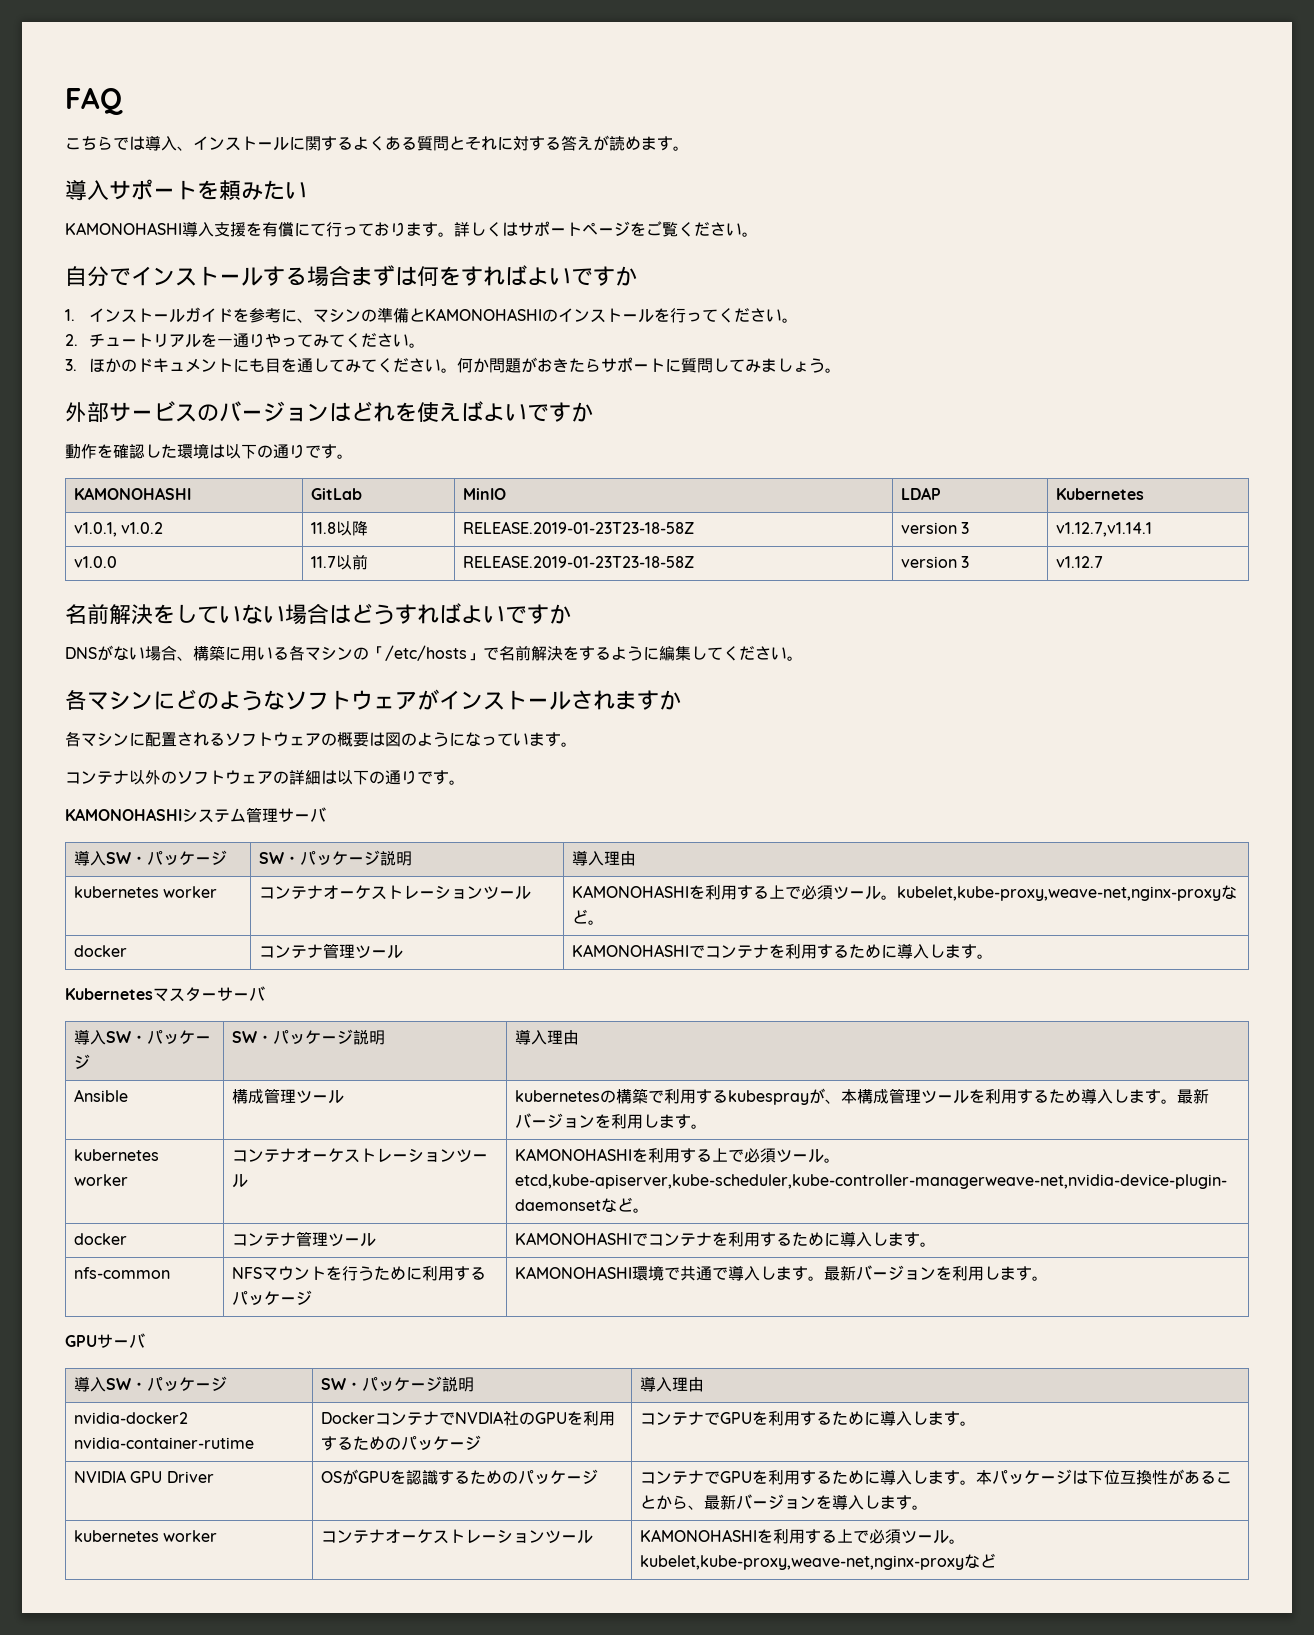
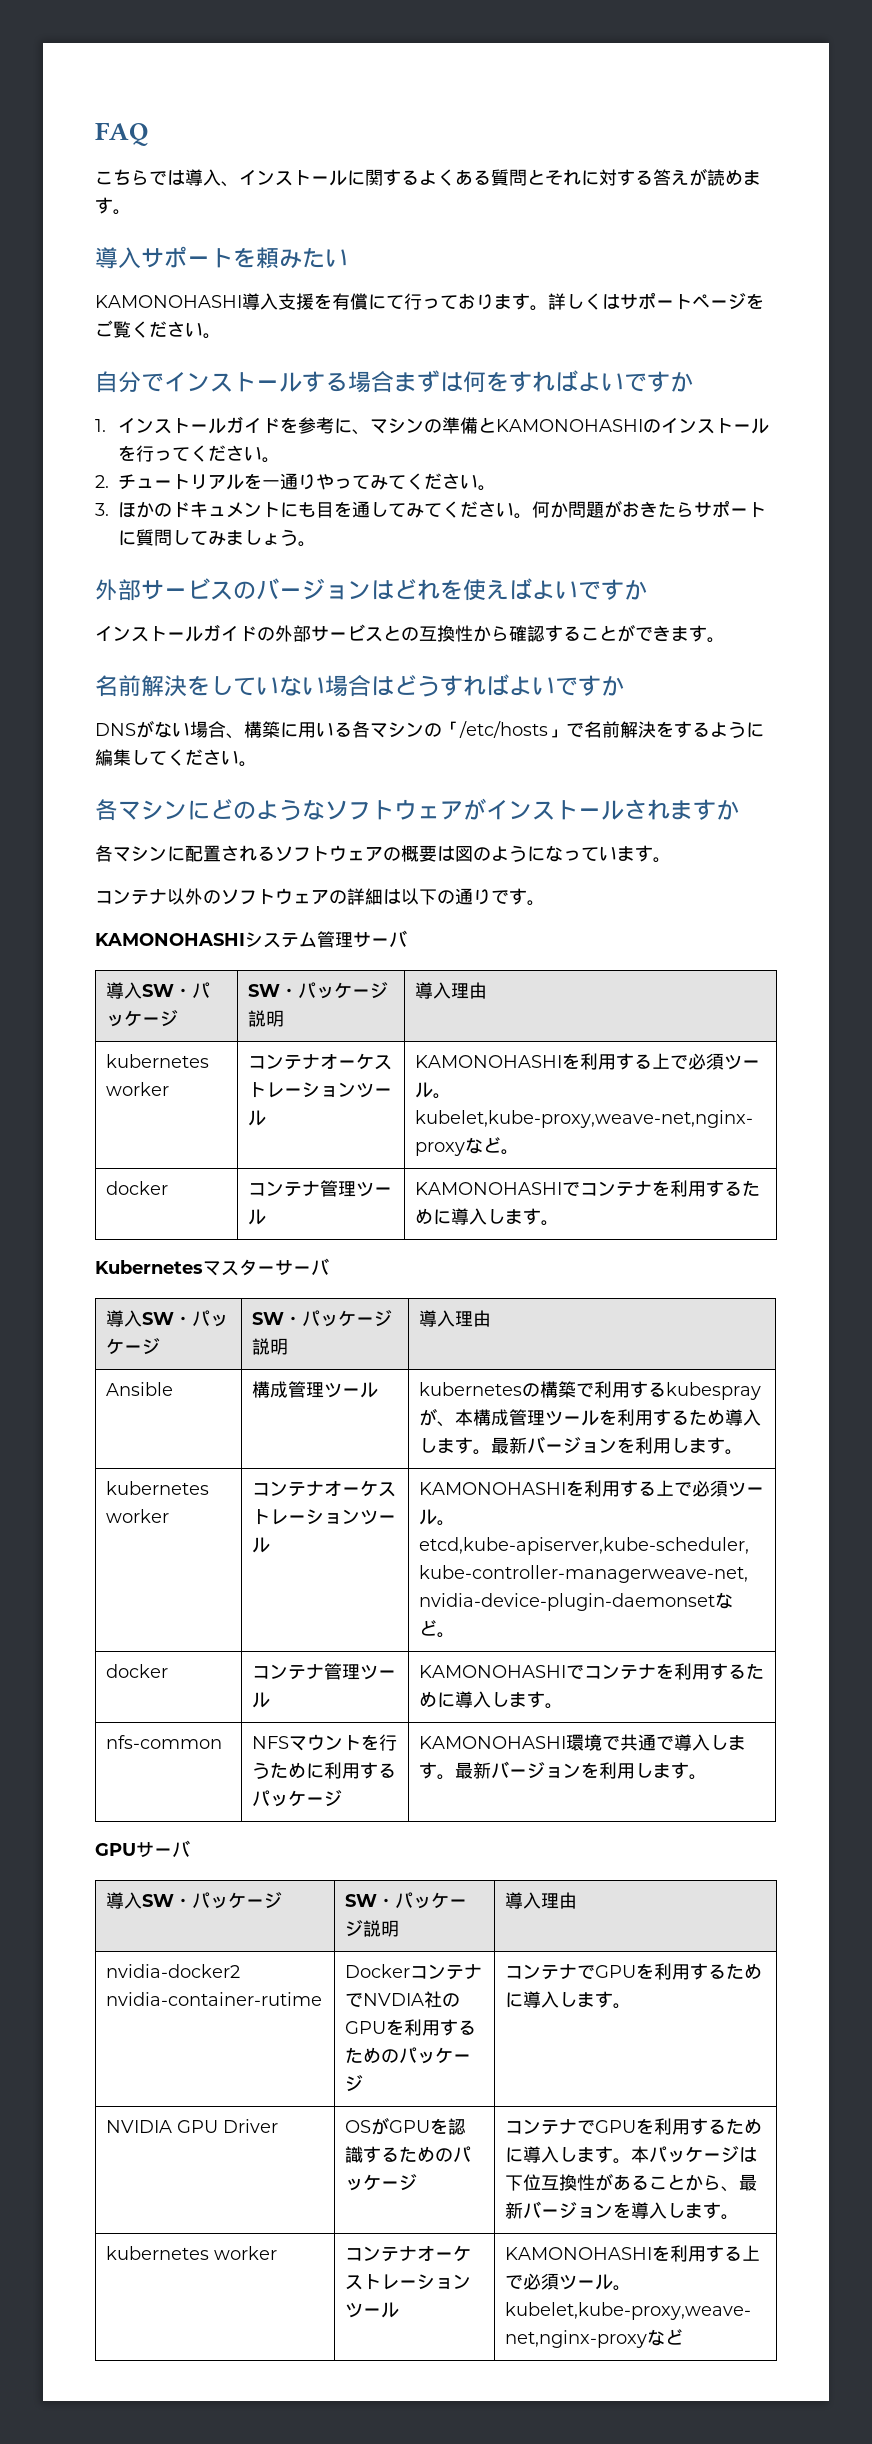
[65,443,353,459] [73,487,191,500] [310,488,362,500] [462,488,506,500] [900,487,941,500] [1055,488,1144,500] [73,522,164,537] [310,521,368,536] [462,521,694,534] [900,522,970,534] [1055,522,1152,537] [73,556,117,568] [310,554,368,570] [462,555,694,568] [900,556,970,568] [1055,556,1103,568] 動作を確認した環境は以下の通りです。 // KAMONOHASHI | GitLab | MinIO | LDAP | Kubernetes // v1.0.1, v1.0.2 | 11.8以降 | RELEASE.2019-01-23T23-18-58Z | version 3 | v1.12.7,v1.14.1 // v1.0.0 | 11.7以前 | RELEASE.2019-01-23T23-18-58Z | version 3 | v1.12.7 -> [95,624,725,643] インストールガイドの外部サービスとの互換性から確認することができます。

